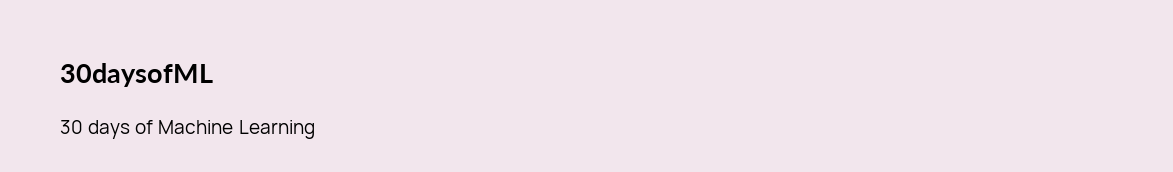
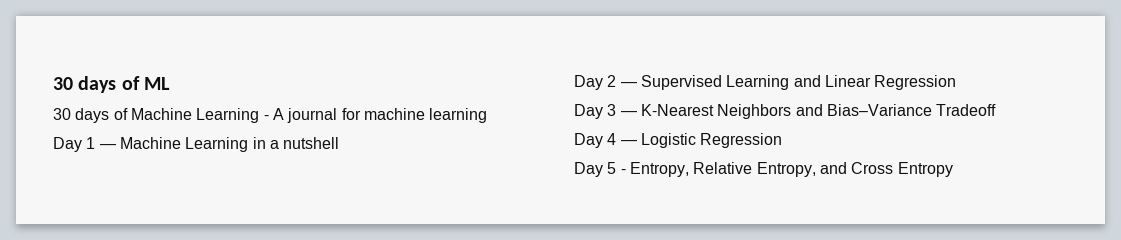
[60,63,213,87] 30daysofML -> [53,76,170,93] 30 days of ML
(315, 129) none -> [263,108,488,123] [53,137,340,152] [574,75,957,90] [574,104,997,119] [574,133,783,148] [574,162,953,177] - A journal for machine learning // Day 1 — Machine Learning in a nutshell // Day 2 — Supervised Learning and Linear Regression // Day 3 — K-Nearest Neighbors and Bias–Variance Tradeoff // Day 4 — Logistic Regression // Day 5 - Entropy, Relative Entropy, and Cross Entropy

